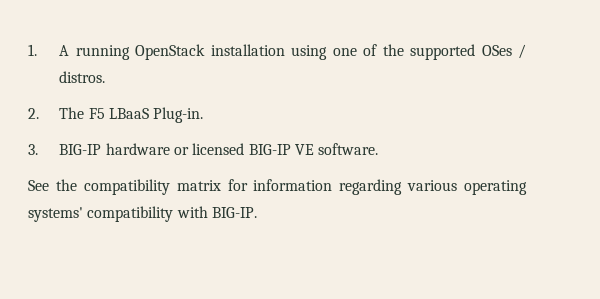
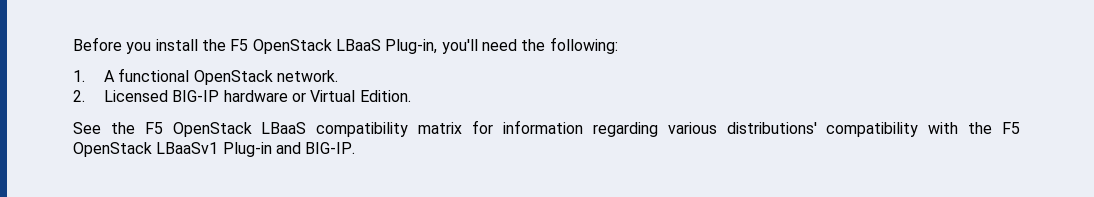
[28,44,526,60] [59,71,106,83] [28,107,204,123] [28,143,379,155] 1. A running OpenStack installation using one of the supported OSes / distros. // 2. The F5 LBaaS Plug-in. // 3. BIG-IP hardware or licensed BIG-IP VE software. -> [73,37,618,54] [73,68,339,85] [73,90,411,102] Before you install the F5 OpenStack LBaaS Plug-in, you'll need the following: // 1. A functional OpenStack network. // 2. Licensed BIG-IP hardware or Virtual Edition.
(77, 185) none -> [144,122,307,137] F5 OpenStack LBaaS
[464,180,527,195] [28,206,208,222] operating systems' compatibility with -> [726,122,1021,137] [73,142,301,157] distributions' compatibility with the F5 OpenStack LBaaSv1 Plug-in and

